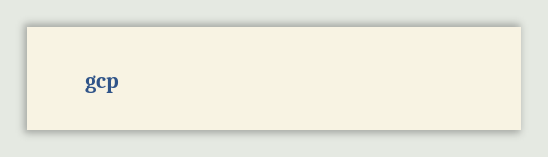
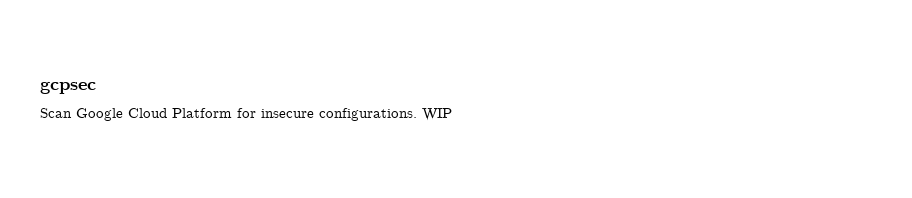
[85,75,119,93] gcp -> [40,81,96,94] [40,108,452,121] gcpsec // Scan Google Cloud Platform for insecure configurations. WIP

